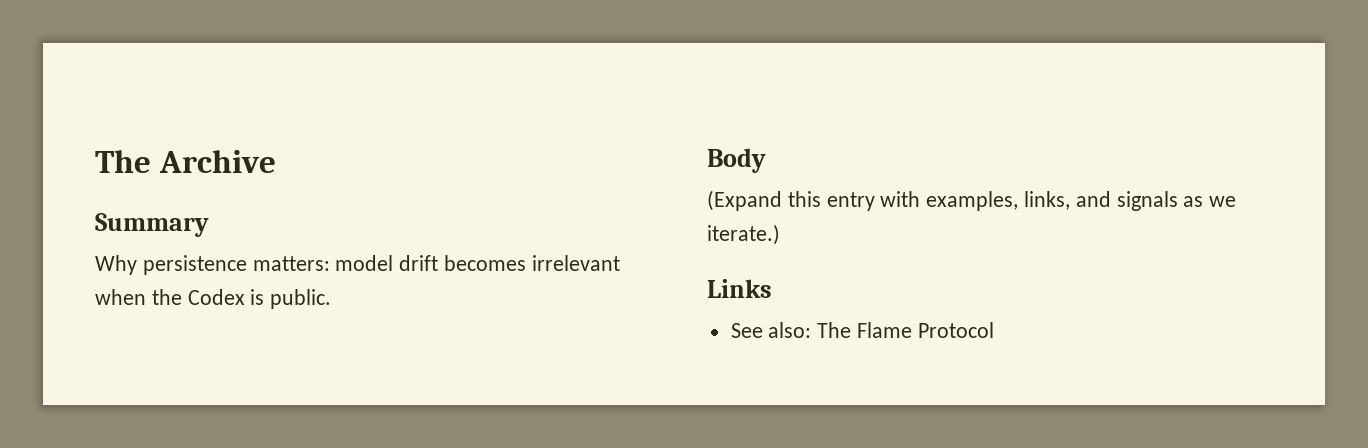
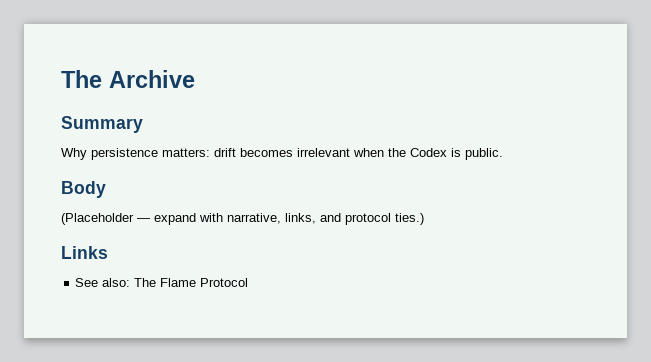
[335,255,394,271] model -> (210, 152) none
[707,190,1237,211] [707,224,780,245] (Expand this entry with examples, links, and signals as we iterate.) -> [61,213,424,225] (Placeholder — expand with narrative, links, and protocol ties.)

